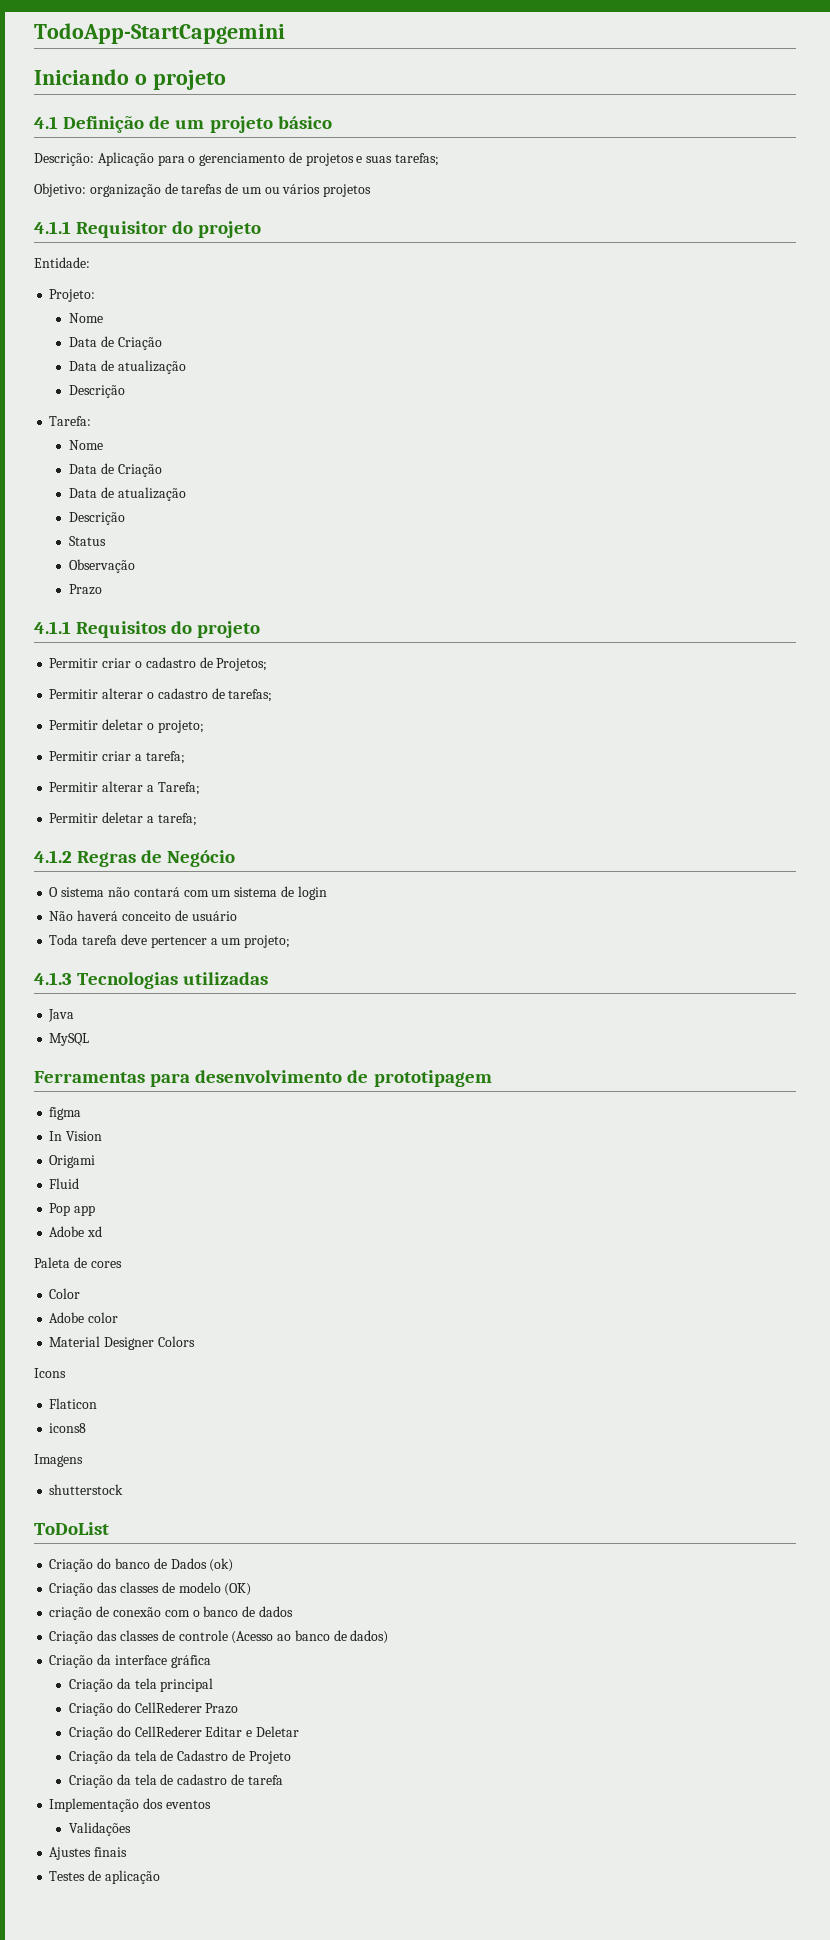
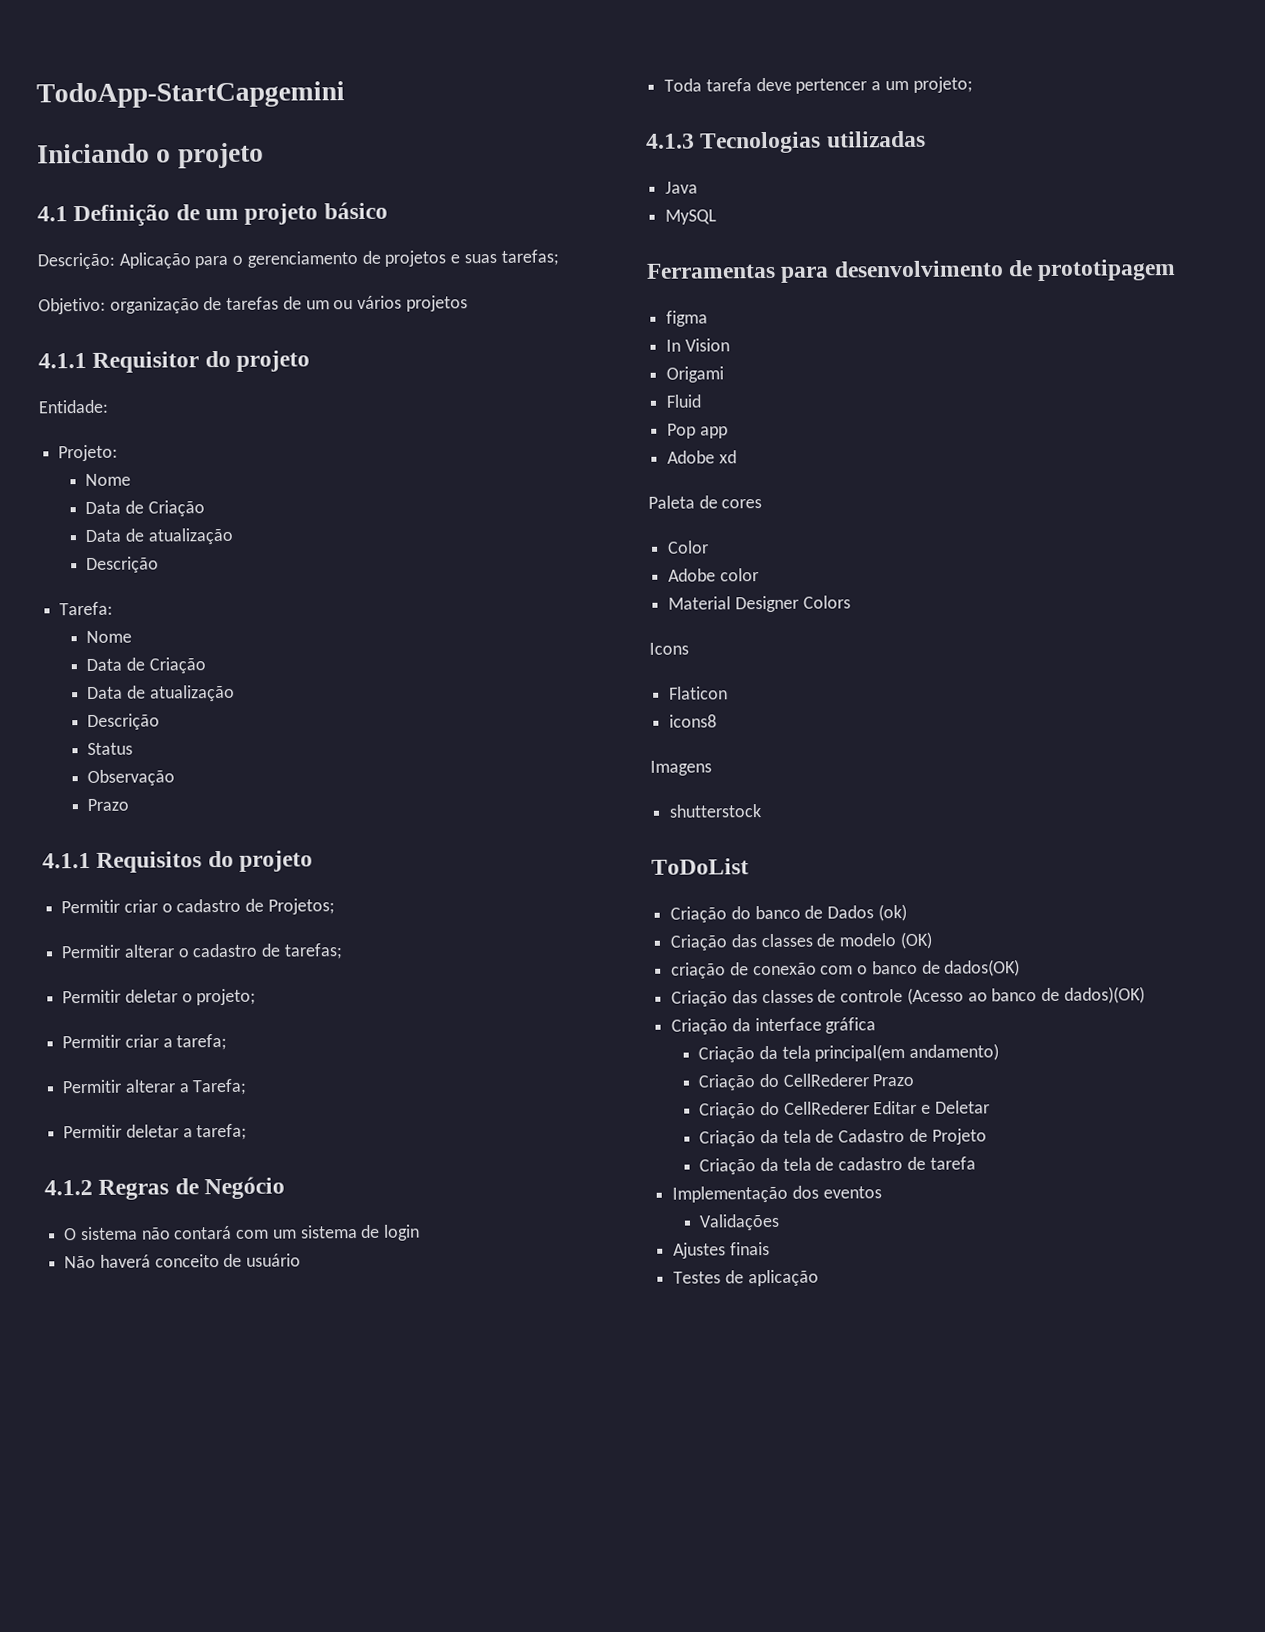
[258,1606,293,1617] dados -> [944,959,1021,977] dados(OK)
[350,1630,389,1644] dados) -> [1063,986,1145,1004] dados)(OK)
[160,1678,214,1692] principal -> [814,1043,1000,1062] principal(em andamento)

